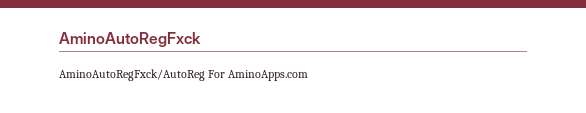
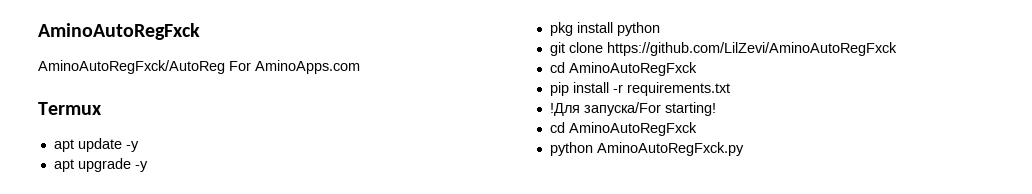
(309, 75) none -> [38,102,102,115] [53,138,139,152] [53,158,148,172] [549,22,660,36] [549,42,897,56] [549,62,697,76] [549,82,730,96] [549,102,716,116] [549,122,697,136] [549,142,744,156] // Termux // apt update -y // apt upgrade -y // pkg install python // git clone https://github.com/LilZevi/AminoAutoRegFxck // cd AminoAutoRegFxck // pip install -r requirements.txt // !Для запуска/For starting! // cd AminoAutoRegFxck // python AminoAutoRegFxck.py

